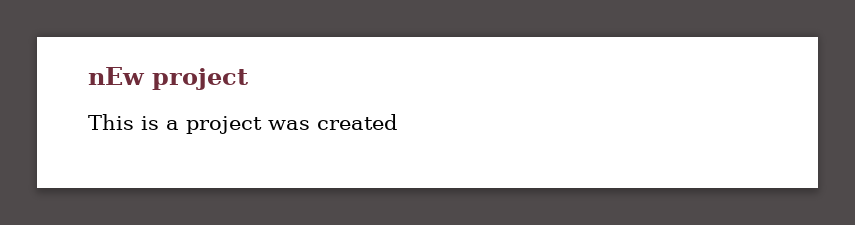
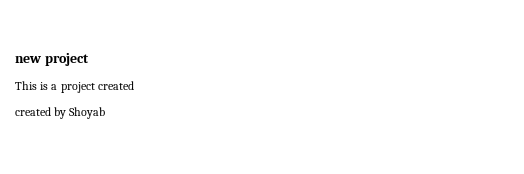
[88,67,145,85] nEw -> [15,56,41,63] new
[268,114,397,130] was created -> [97,81,134,90] [15,107,106,119] created // created by Shoyab

